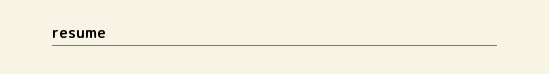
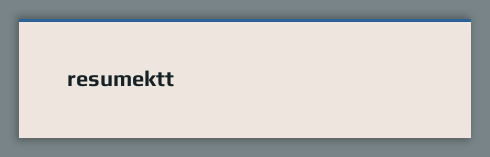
[52,30,106,38] resume -> [67,70,174,87] resumektt

